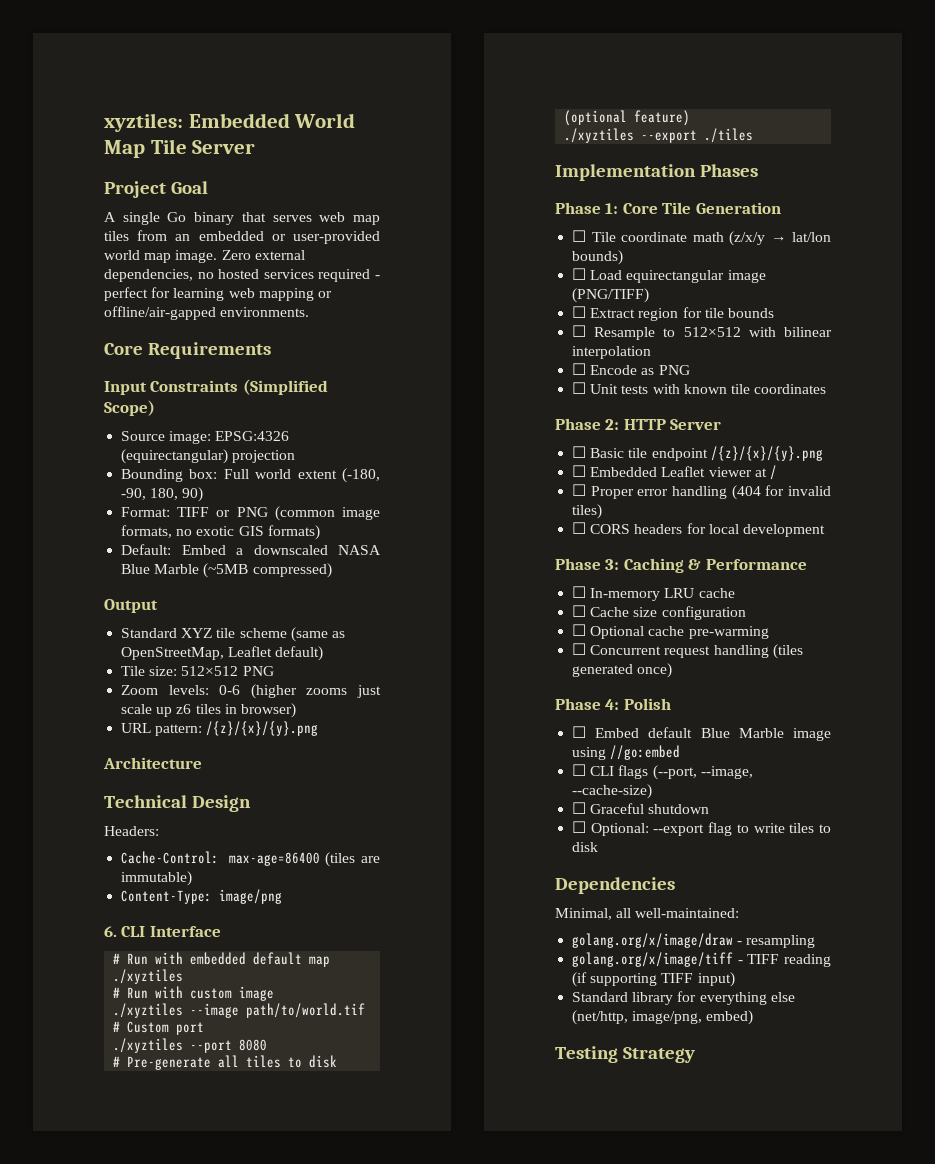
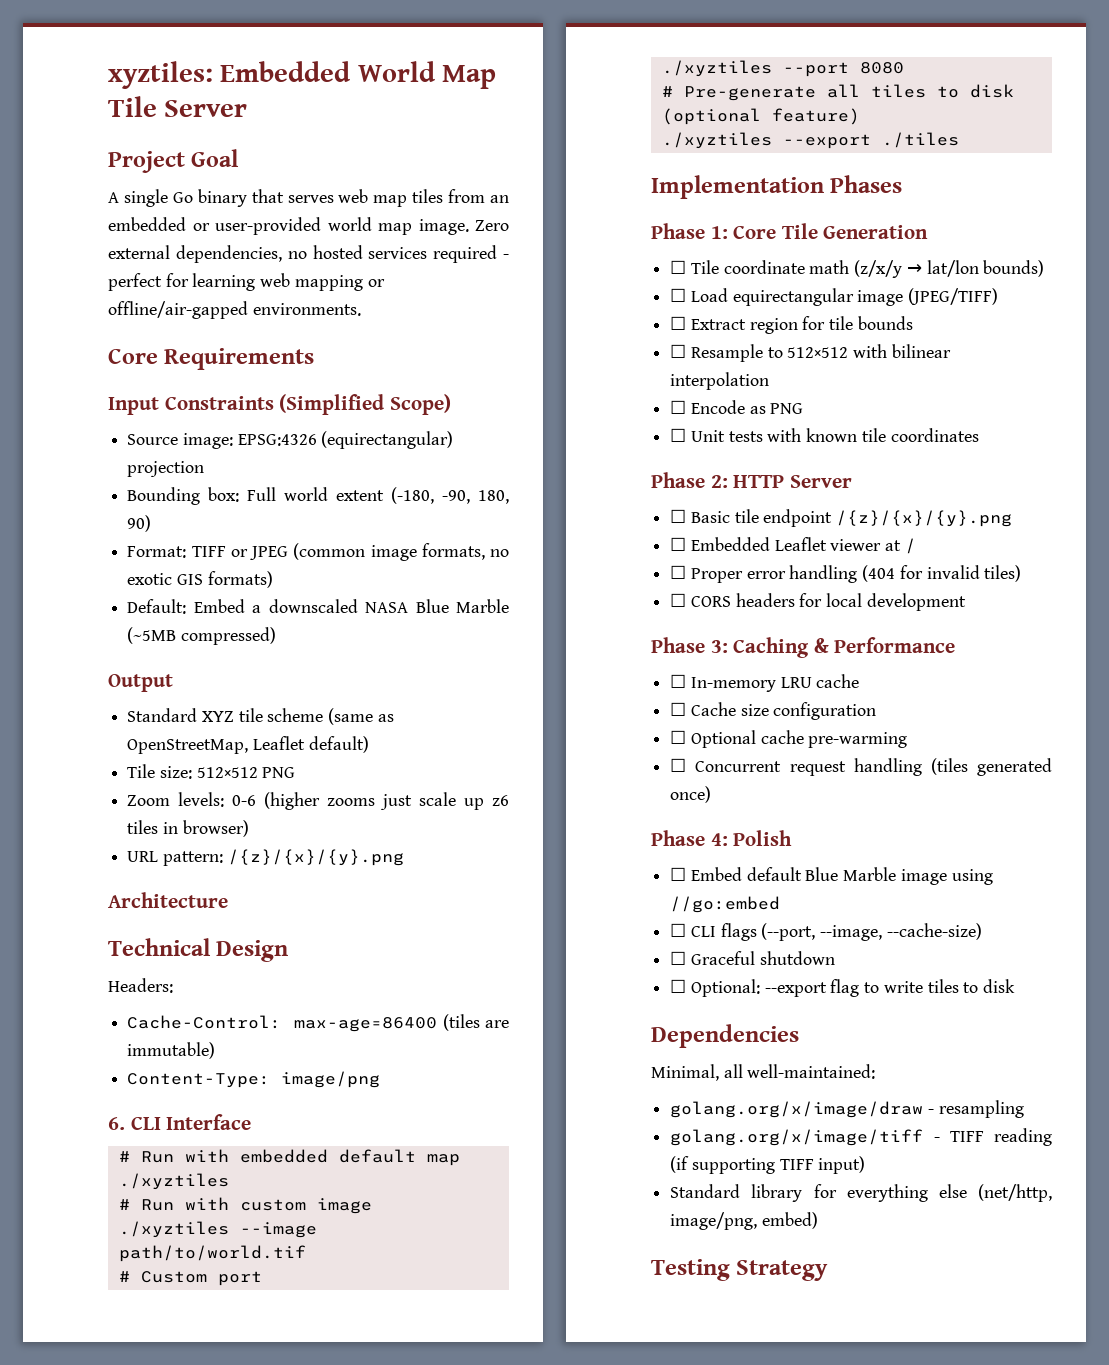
[236,507,268,517] PNG -> [250,546,288,560] JPEG
[572,288,650,303] (PNG/TIFF) -> [908,288,999,305] (JPEG/TIFF)

